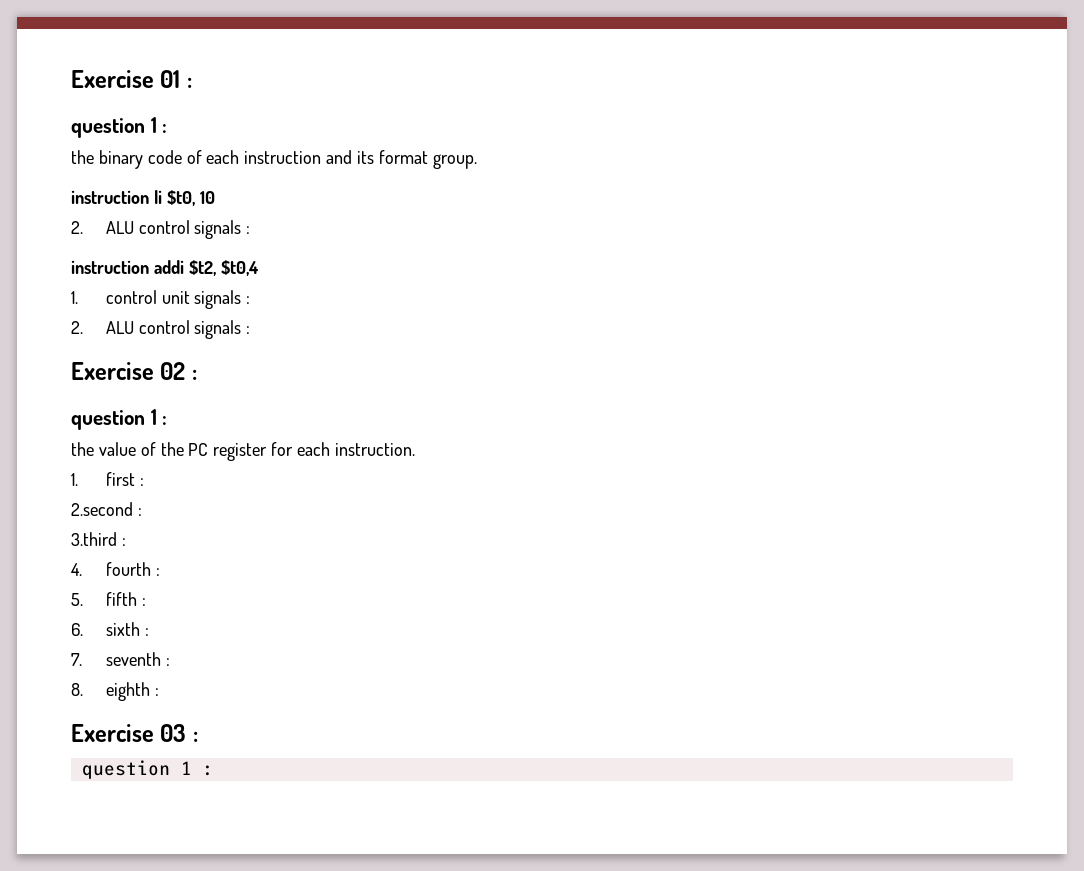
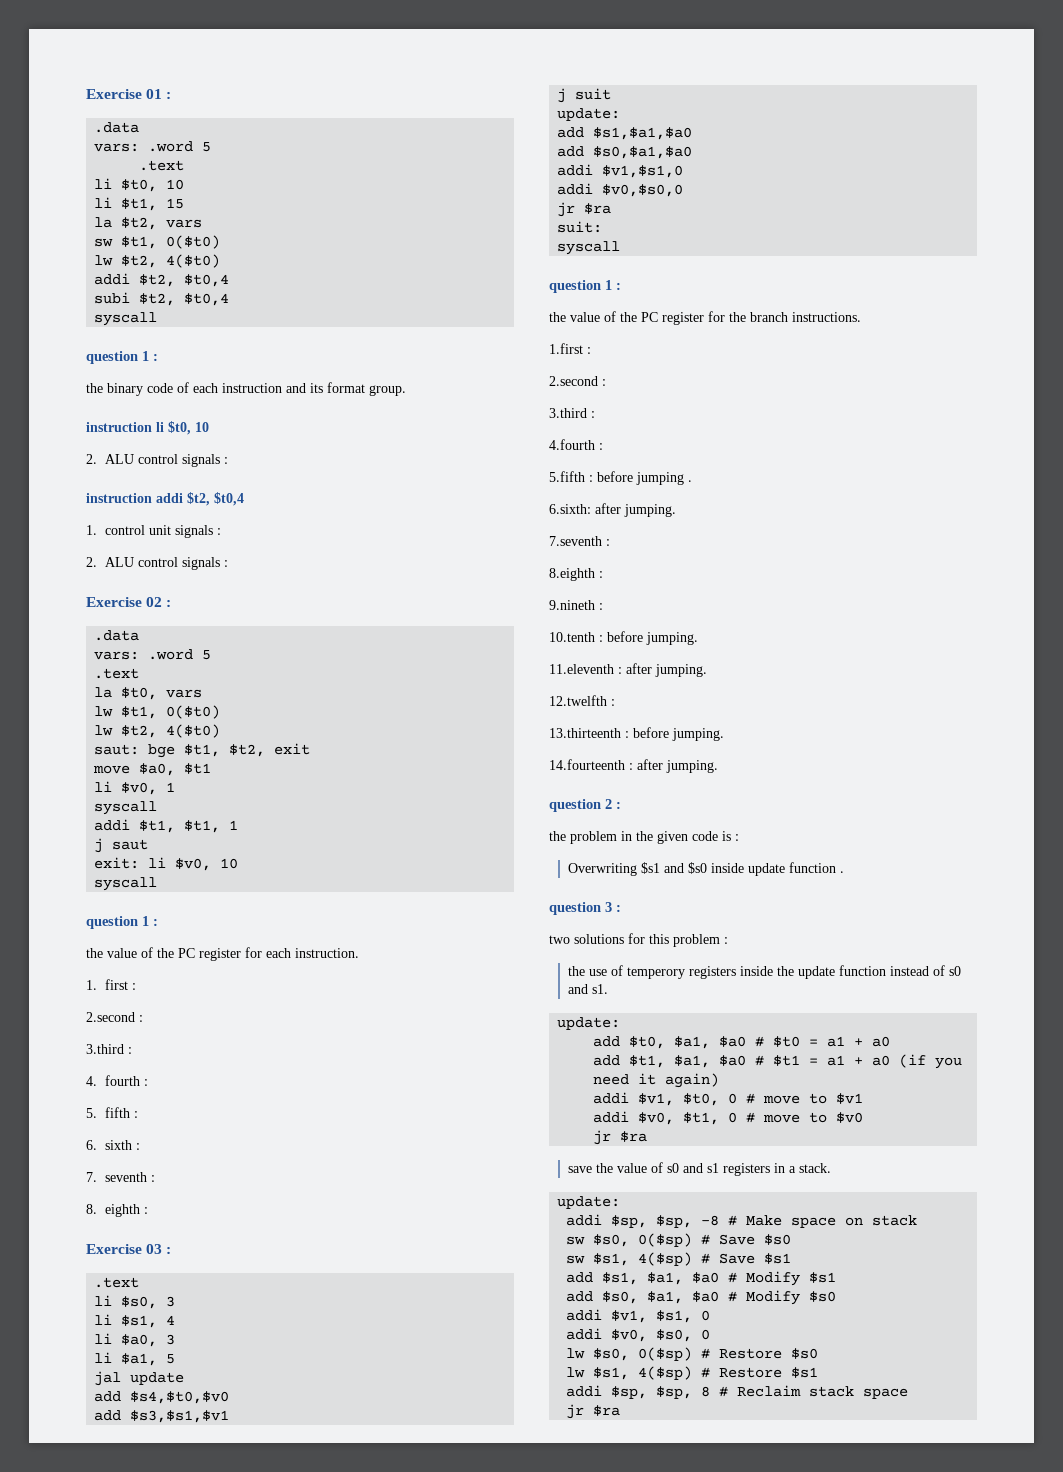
(192, 82) none -> [94,122,140,133] [94,141,212,152] [139,160,185,171] [94,178,185,192] [94,197,185,211] [94,217,203,230] [94,235,221,249] [94,254,221,268] [94,273,230,287] [94,292,230,306] [94,312,158,326] // .data // vars: .word 5 // .text // li $t0, 10 // li $t1, 15 // la $t2, vars // sw $t1, 0($t0) // lw $t2, 4($t0) // addi $t2, $t0,4 // subi $t2, $t0,4 // syscall
(197, 374) none -> [94,630,140,641] [94,649,212,660] [94,668,140,679] [94,687,203,700] [94,705,221,719] [94,724,221,738] [94,743,311,758] [93,763,212,776] [94,781,176,795] [94,801,158,815] [94,819,239,833] [94,838,149,853] [94,857,239,871] [94,877,158,891] // .data // vars: .word 5 // .text // la $t0, vars // lw $t1, 0($t0) // lw $t2, 4($t0) // saut: bge $t1, $t2, exit // move $a0, $t1 // li $v0, 1 // syscall // addi $t1, $t1, 1 // j saut // exit: li $v0, 10 // syscall
[81,760,214,779] question 1 : -> [94,1277,140,1288] [94,1295,176,1309] [94,1314,176,1328] [94,1333,176,1347] [94,1352,176,1366] [94,1371,185,1386] [94,1391,230,1404] [94,1410,230,1423] [557,88,612,103] [557,108,621,121] [557,127,693,140] [557,146,693,159] [557,164,684,178] [557,183,684,197] [557,202,612,217] [557,221,603,233] [557,241,621,255] [549,280,621,293] [549,311,861,325] [549,343,591,354] [549,376,606,386] [549,408,595,418] [549,439,603,450] [549,471,692,485] [549,503,676,517] [549,536,610,546] [549,568,603,581] [549,600,603,610] [549,631,698,645] [549,663,707,677] [549,695,615,706] [549,727,724,741] [549,759,718,773] [549,799,621,812] [549,831,739,844] [568,862,845,876] [549,902,621,915] [549,933,728,947] [568,965,962,979] [568,984,609,994] [557,1017,621,1030] [593,1036,891,1049] [593,1054,963,1069] [593,1073,720,1088] [593,1092,864,1106] [593,1111,864,1125] [593,1130,648,1145] [568,1162,832,1176] [557,1196,621,1209] [566,1214,918,1228] [566,1233,792,1247] [566,1252,792,1266] [566,1271,837,1286] [566,1290,837,1305] [566,1309,711,1323] [566,1328,711,1342] [566,1347,819,1361] [566,1366,819,1380] [566,1385,909,1399] [566,1404,621,1419] .text // li $s0, 3 // li $s1, 4 // li $a0, 3 // li $a1, 5 // jal update // add $s4,$t0,$v0 // add $s3,$s1,$v1 // j suit // update: // add $s1,$a1,$a0 // add $s0,$a1,$a0 // addi $v1,$s1,0 // addi $v0,$s0,0 // jr $ra // suit: // syscall // question 1 : // the value of the PC register for the branch instructions. // 1.first : // 2.second : // 3.third : // 4.fourth : // 5.fifth : before jumping . // 6.sixth: after jumping. // 7.seventh : // 8.eighth : // 9.nineth : // 10.tenth : before jumping. // 11.eleventh : after jumping. // 12.twelfth : // 13.thirteenth : before jumping. // 14.fourteenth : after jumping. // question 2 : // the problem in the given code is : // Overwriting $s1 and $s0 inside update function . // question 3 : // two solutions for this problem : // the use of temperory registers inside the update function instead of s0 and s1. // update: // add $t0, $a1, $a0 # $t0 = a1 + a0 // add $t1, $a1, $a0 # $t1 = a1 + a0 (if you need it again) // addi $v1, $t0, 0 # move to $v1 // addi $v0, $t1, 0 # move to $v0 // jr $ra // save the value of s0 and s1 registers in a stack. // update: // addi $sp, $sp, -8 # Make space on stack // sw $s0, 0($sp) # Save $s0 // sw $s1, 4($sp) # Save $s1 // add $s1, $a1, $a0 # Modify $s1 // add $s0, $a1, $a0 # Modify $s0 // addi $v1, $s1, 0 // addi $v0, $s0, 0 // lw $s0, 0($sp) # Restore $s0 // lw $s1, 4($sp) # Restore $s1 // addi $sp, $sp, 8 # Reclaim stack space // jr $ra

